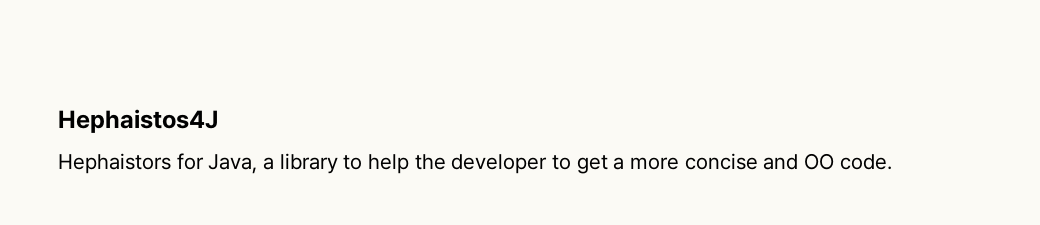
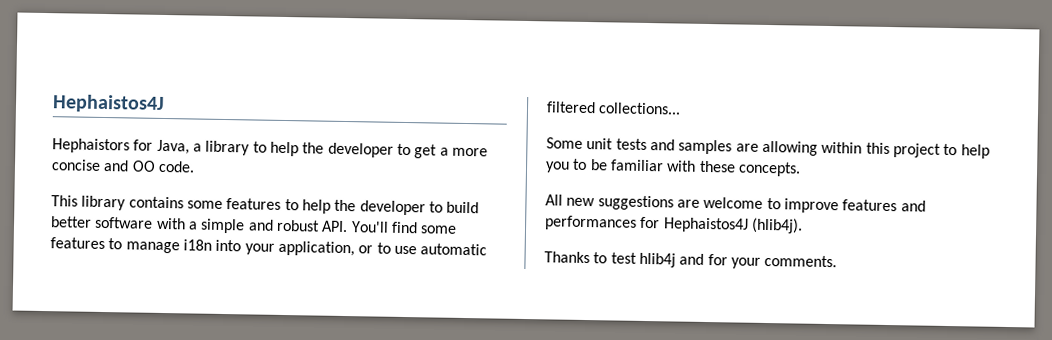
(892, 162) none -> [51,195,480,216] [50,216,458,234] [50,237,488,257] [546,101,682,115] [546,137,990,159] [545,158,801,177] [545,194,926,214] [545,215,803,234] [544,251,838,269] // This library contains some features to help the developer to build better software with a simple and robust API. You'll find some features to manage i18n into your application, or to use automatic filtered collections... // Some unit tests and samples are allowing within this project to help you to be familiar with these concepts. // All new suggestions are welcome to improve features and performances for Hephaistos4J (hlib4j). // Thanks to test hlib4j and for your comments.

